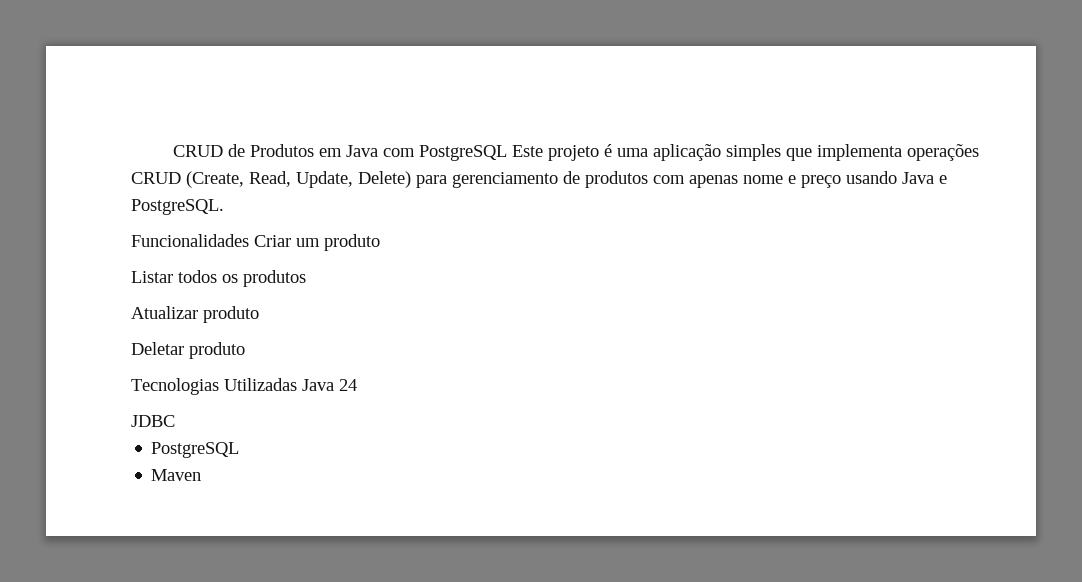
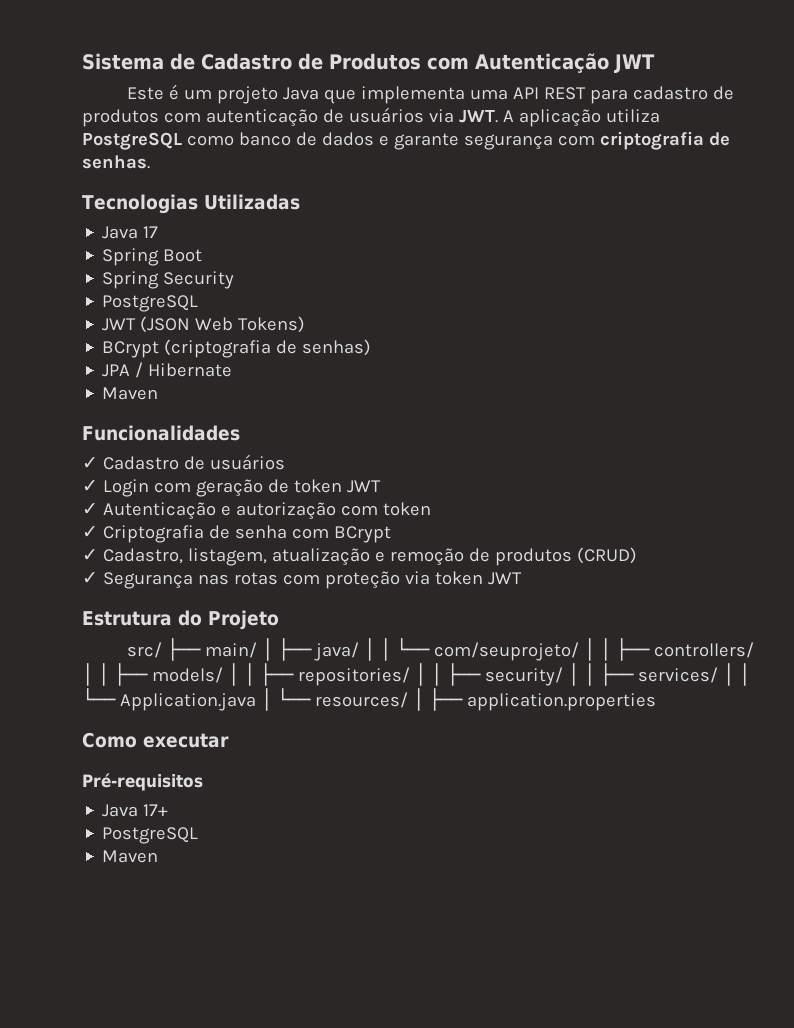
[173,144,980,161] [131,171,947,188] [131,199,224,215] [131,234,380,251] [131,270,306,287] [131,306,259,323] [131,342,245,359] [131,378,357,395] [131,415,175,427] CRUD de Produtos em Java com PostgreSQL Este projeto é uma aplicação simples que implementa operações CRUD (Create, Read, Update, Delete) para gerenciamento de produtos com apenas nome e preço usando Java e PostgreSQL. // Funcionalidades Criar um produto // Listar todos os produtos // Atualizar produto // Deletar produto // Tecnologias Utilizadas Java 24 // JDBC -> [82,53,655,73] [127,84,735,104] [82,107,660,127] [82,131,730,150] [82,155,150,169] [82,194,300,214] [102,226,159,239] [102,248,203,266] [102,271,235,289] [102,295,199,312] [102,316,306,333] [102,339,372,358] [102,362,233,378] [102,387,159,400] [82,425,240,441] [82,454,285,470] [82,479,381,497] [82,502,431,520] [82,525,391,543] [82,547,637,566] [82,571,522,589] [82,610,279,630] [127,638,755,661] [82,663,750,686] [82,688,656,711] [82,732,229,748] [82,773,203,791] [102,804,169,817] Sistema de Cadastro de Produtos com Autenticação JWT // Este é um projeto Java que implementa uma API REST para cadastro de produtos com autenticação de usuários via JWT. A aplicação utiliza PostgreSQL como banco de dados e garante segurança com criptografia de senhas. // Tecnologias Utilizadas // Java 17 // Spring Boot // Spring Security // PostgreSQL // JWT (JSON Web Tokens) // BCrypt (criptografia de senhas) // JPA / Hibernate // Maven // Funcionalidades // ✓ Cadastro de usuários // ✓ Login com geração de token JWT // ✓ Autenticação e autorização com token // ✓ Criptografia de senha com BCrypt // ✓ Cadastro, listagem, atualização e remoção de produtos (CRUD) // ✓ Segurança nas rotas com proteção via token JWT // Estrutura do Projeto // src/ ├── main/ │ ├── java/ │ │ └── com/seuprojeto/ │ │ ├── controllers/ │ │ ├── models/ │ │ ├── repositories/ │ │ ├── security/ │ │ ├── services/ │ │ └── Application.java │ └── resources/ │ ├── application.properties // Como executar // Pré-requisitos // Java 17+

